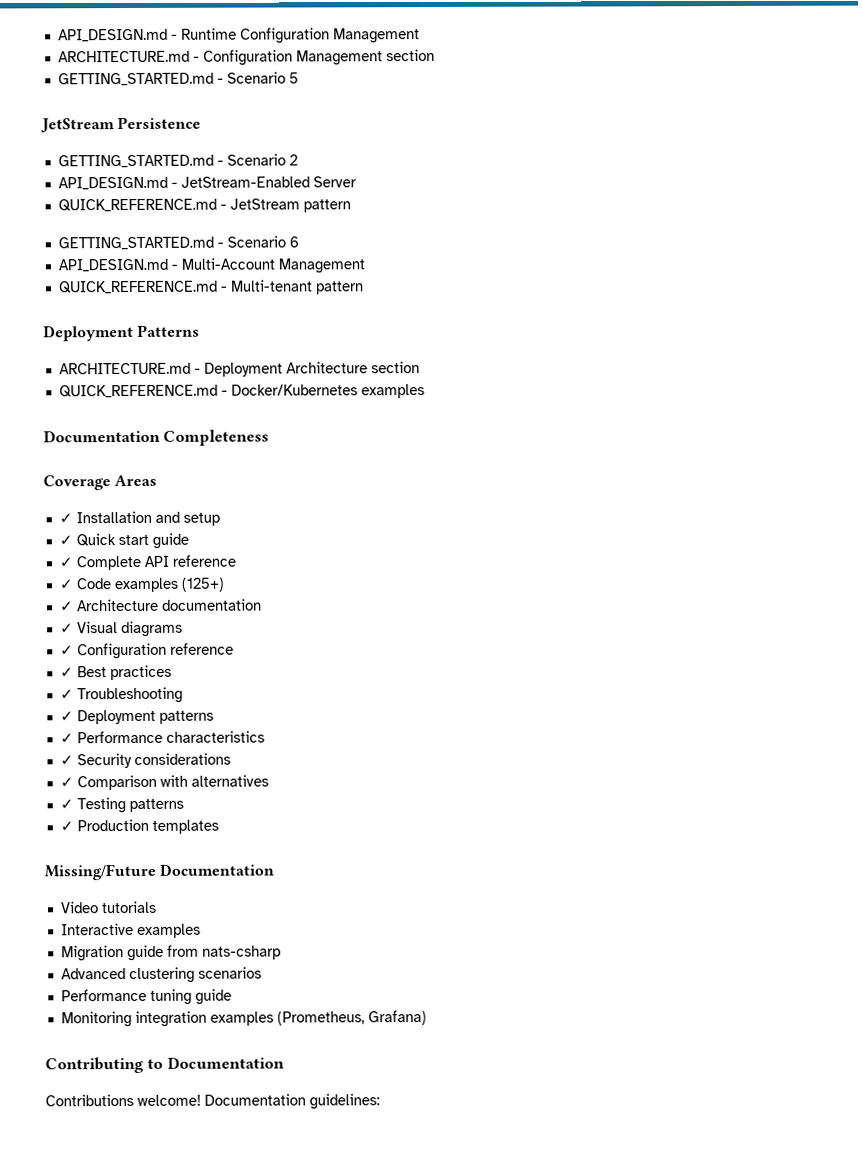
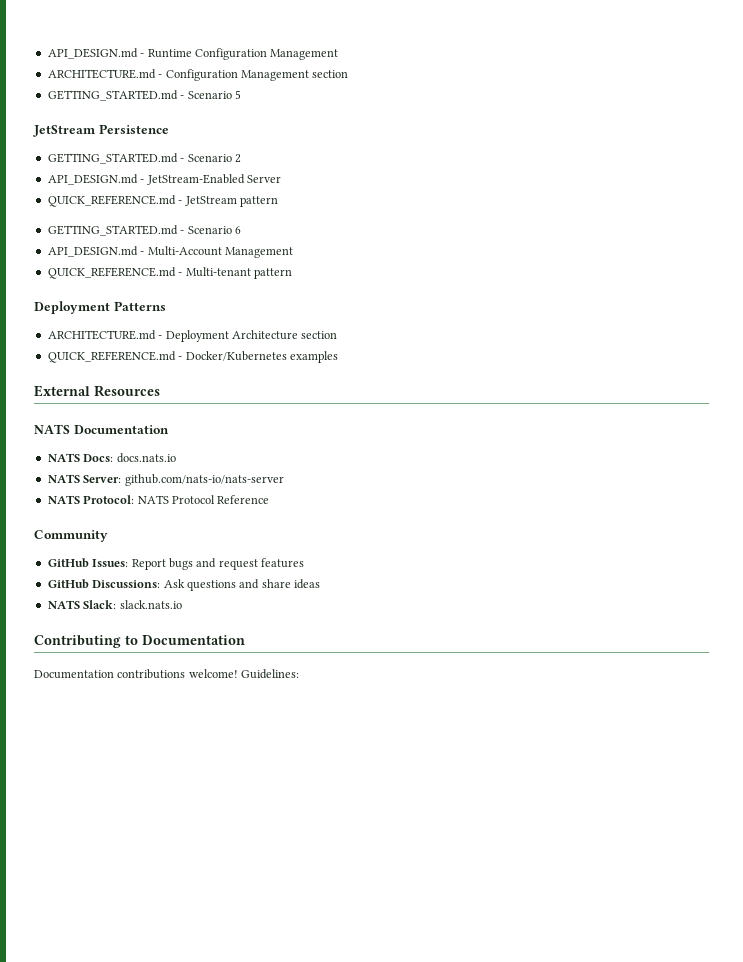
[43,429,270,446] [43,474,158,491] [58,510,220,526] [58,532,189,549] [58,554,236,571] [58,577,225,593] [59,598,262,612] [59,620,183,638] [59,642,234,660] [59,664,172,681] [59,686,183,704] [59,709,214,725] [59,730,265,744] [59,752,231,769] [59,774,269,791] [59,797,184,814] [59,818,219,834] [44,863,275,881] [60,900,157,914] [60,922,201,938] [60,944,281,962] [60,966,262,984] [60,988,232,1005] [60,1010,427,1028] Documentation Completeness // Coverage Areas // ✓ Installation and setup // ✓ Quick start guide // ✓ Complete API reference // ✓ Code examples (125+) // ✓ Architecture documentation // ✓ Visual diagrams // ✓ Configuration reference // ✓ Best practices // ✓ Troubleshooting // ✓ Deployment patterns // ✓ Performance characteristics // ✓ Security considerations // ✓ Comparison with alternatives // ✓ Testing patterns // ✓ Production templates // Missing/Future Documentation // Video tutorials // Interactive examples // Migration guide from nats-csharp // Advanced clustering scenarios // Performance tuning guide // Monitoring integration examples (Prometheus, Grafana) -> [34,385,160,397] [34,424,169,434] [47,453,176,463] [47,474,284,486] [47,495,270,504] [34,530,108,542] [47,558,304,570] [47,579,320,591] [47,600,182,609] External Resources // NATS Documentation // NATS Docs: docs.nats.io // NATS Server: github.com/nats-io/nats-server // NATS Protocol: NATS Protocol Reference // Community // GitHub Issues: Report bugs and request features // GitHub Discussions: Ask questions and share ideas // NATS Slack: slack.nats.io
[45,1093,380,1110] Contributions welcome! Documentation guidelines: -> [34,669,300,679] Documentation contributions welcome! Guidelines:

